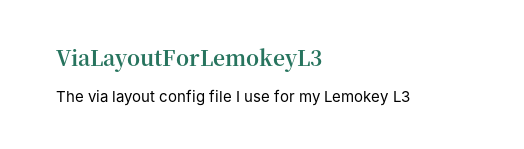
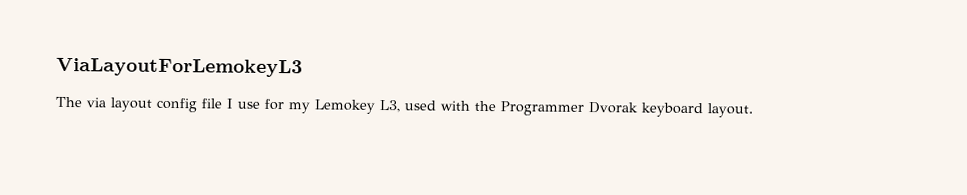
[392,91,410,102] L3 -> [379,100,753,118] L3, used with the Programmer Dvorak keyboard layout.

